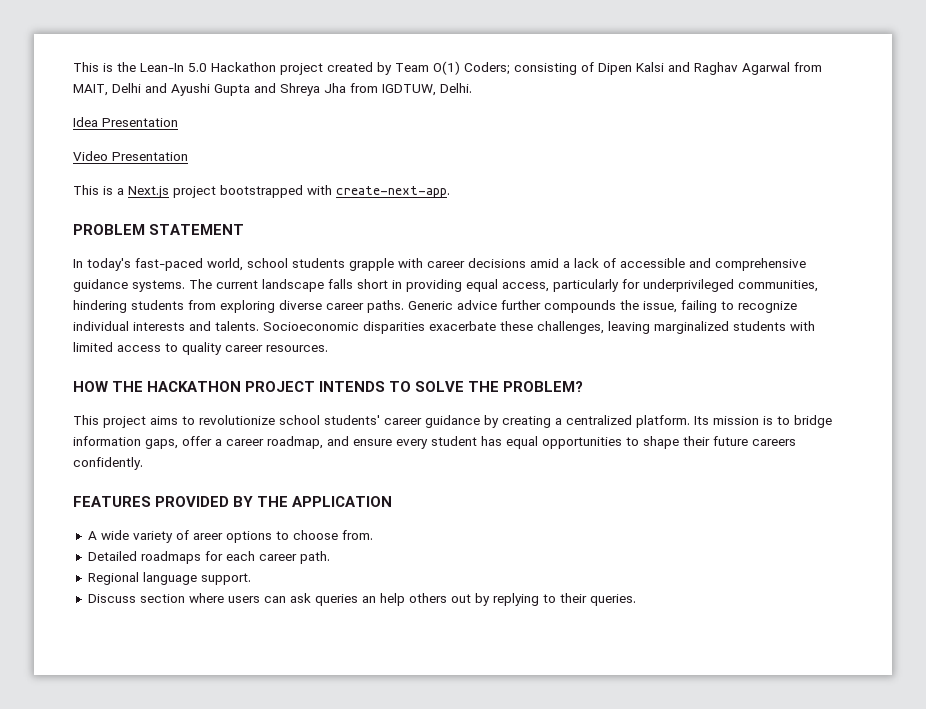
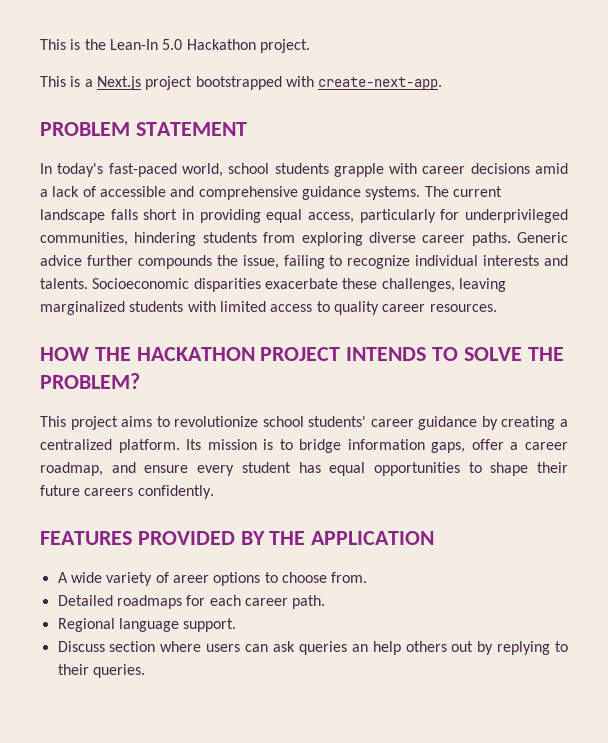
[280,61,822,75] [73,83,472,96] [73,117,178,127] [73,151,188,161] project created by Team O(1) Coders; consisting of Dipen Kalsi and Raghav Agarwal from MAIT, Delhi and Ayushi Gupta and Shreya Jha from IGDTUW, Delhi. // Idea Presentation // Video Presentation -> [259,39,310,53] project.

